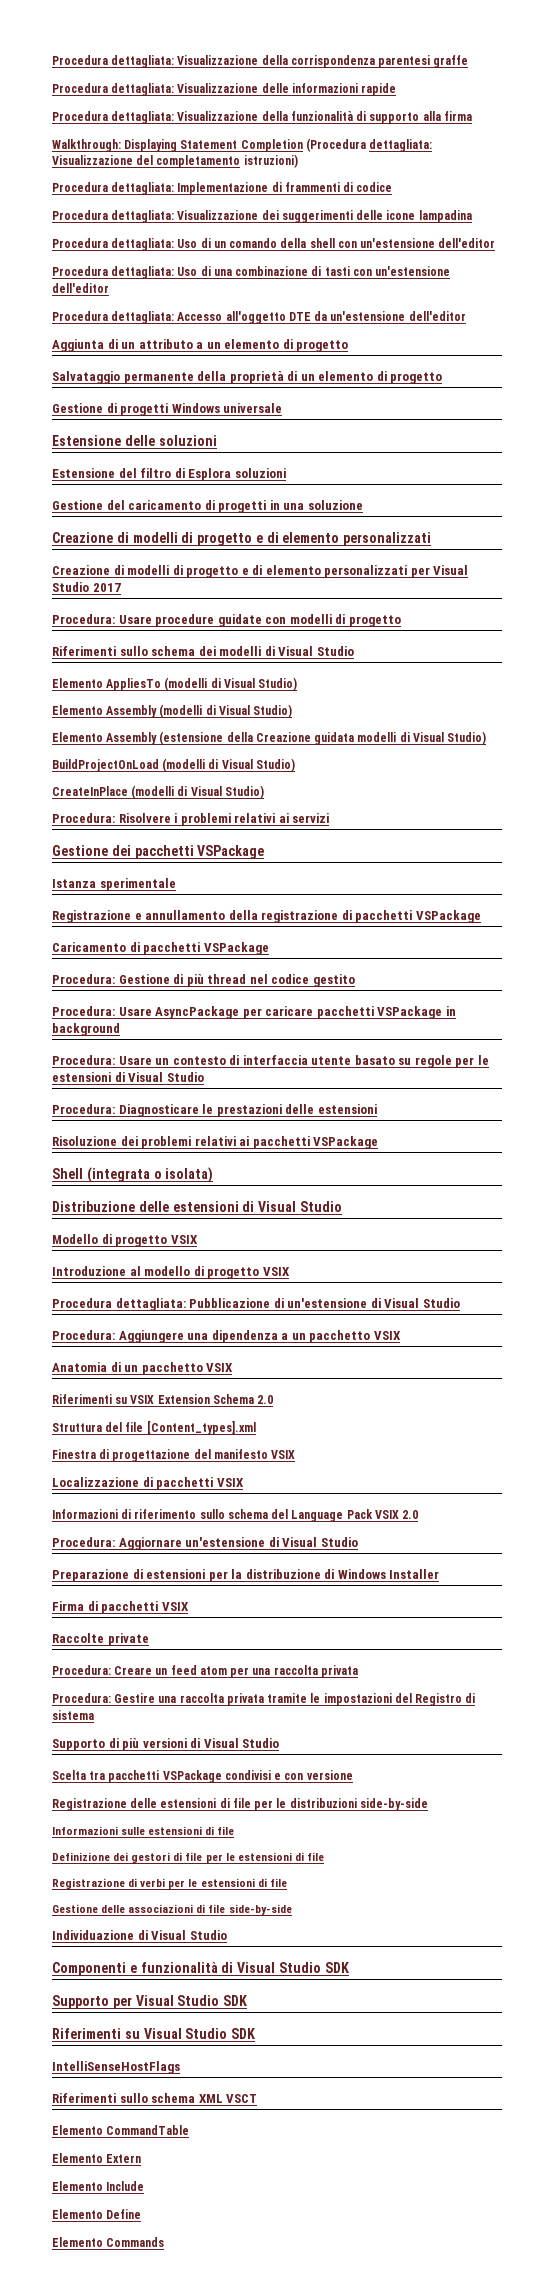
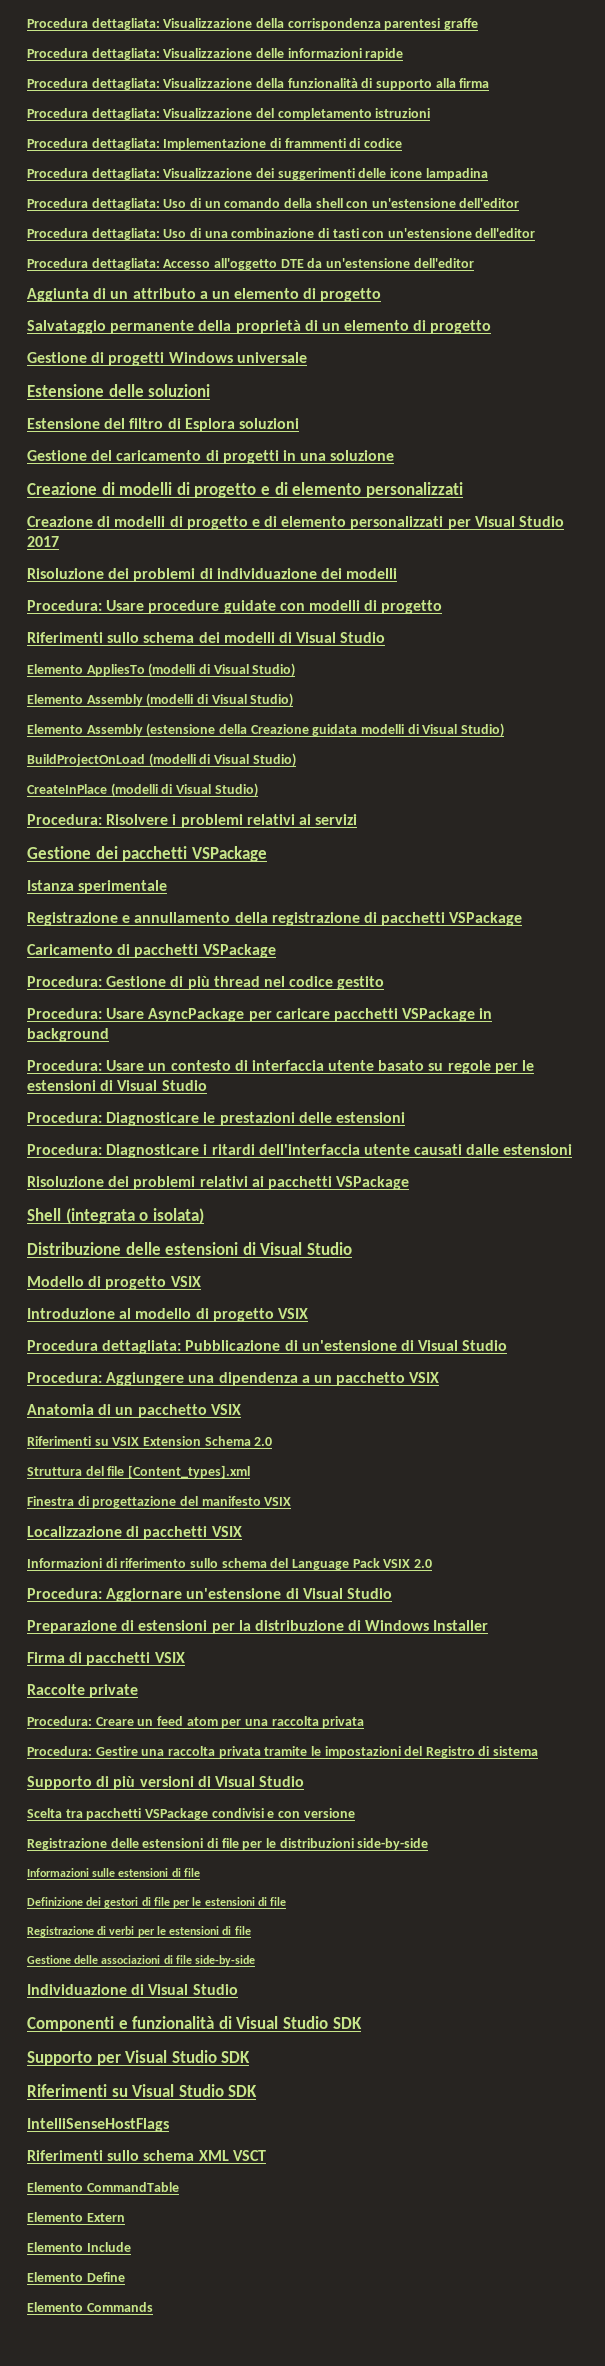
[52,138,366,152] Walkthrough: Displaying Statement Completion (Procedura -> [27,108,88,118] Procedura
[243,154,298,168] istruzioni) -> [375,108,431,118] istruzioni
(121, 587) none -> [27,568,398,582] // Risoluzione dei problemi di individuazione dei modelli
(377, 1109) none -> [27,1144,573,1158] // Procedura: Diagnosticare i ritardi dell'interfaccia utente causati dalle estensioni

